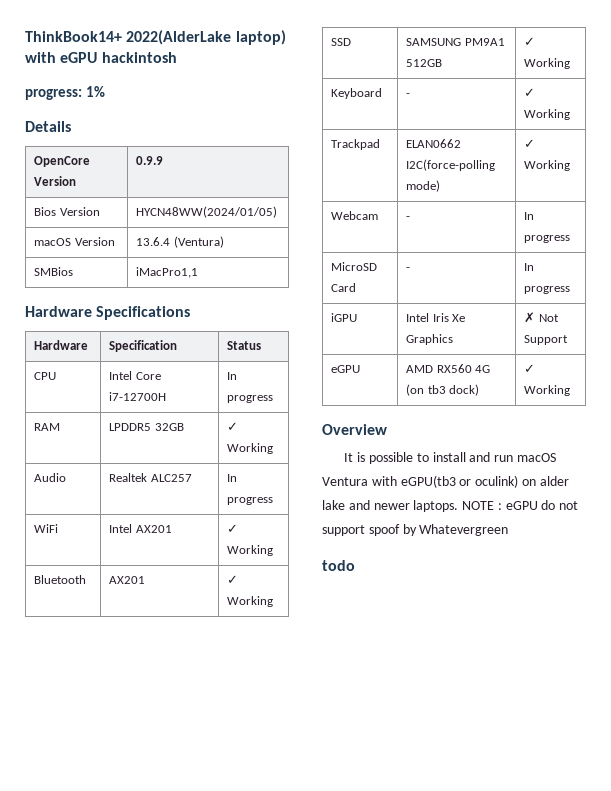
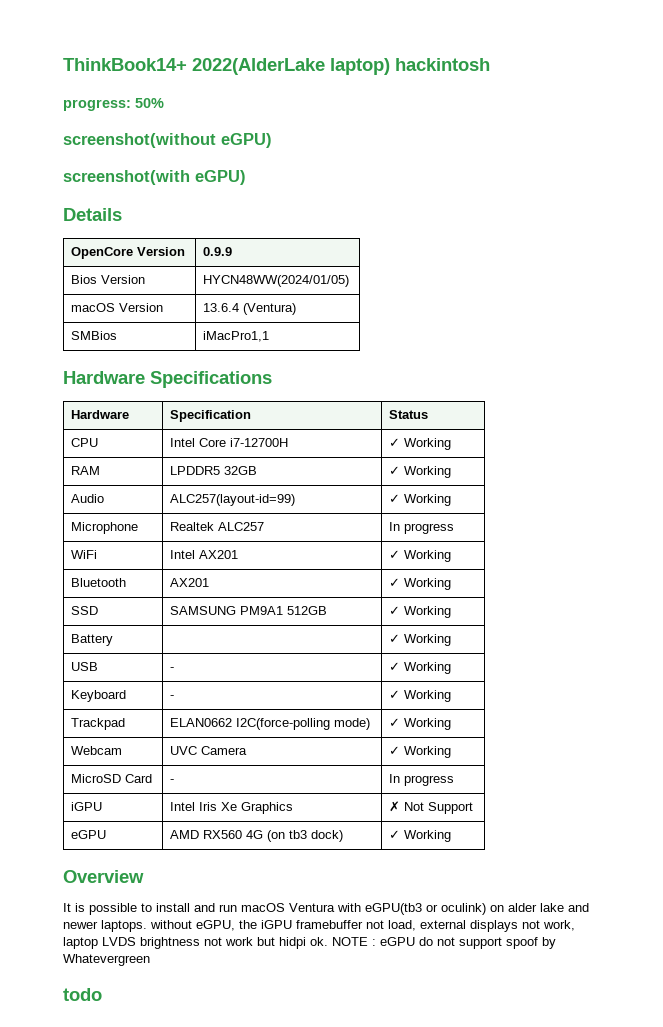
[25,52,98,63] with eGPU -> (390, 66) none
[85,86,105,97] 1% -> [135,98,164,108] [63,133,272,148] [63,170,246,185] 50% // screenshot(without eGPU) // screenshot(with eGPU)
[227,372,238,380] [227,395,274,403] In progress -> [389,438,452,450] ✓ Working
(67, 477) none -> [170,494,296,506] [389,494,452,506] [71,522,139,534] | ALC257(layout-id=99) | ✓ Working // Microphone
(571, 63) none -> [71,634,114,646] [389,634,452,646] [71,662,99,671] [170,667,175,671] [389,662,452,674] // Battery | | ✓ Working // USB | - | ✓ Working
[406,216,411,220] [524,212,535,220] [524,235,571,243] - | In progress -> [170,746,248,755] [389,746,452,758] UVC Camera | ✓ Working
(459, 506) none -> [150,920,575,932] [63,937,328,949] without eGPU, the iGPU framebuffer not load, external displays not work, laptop LVDS brightness not work but hidpi ok.

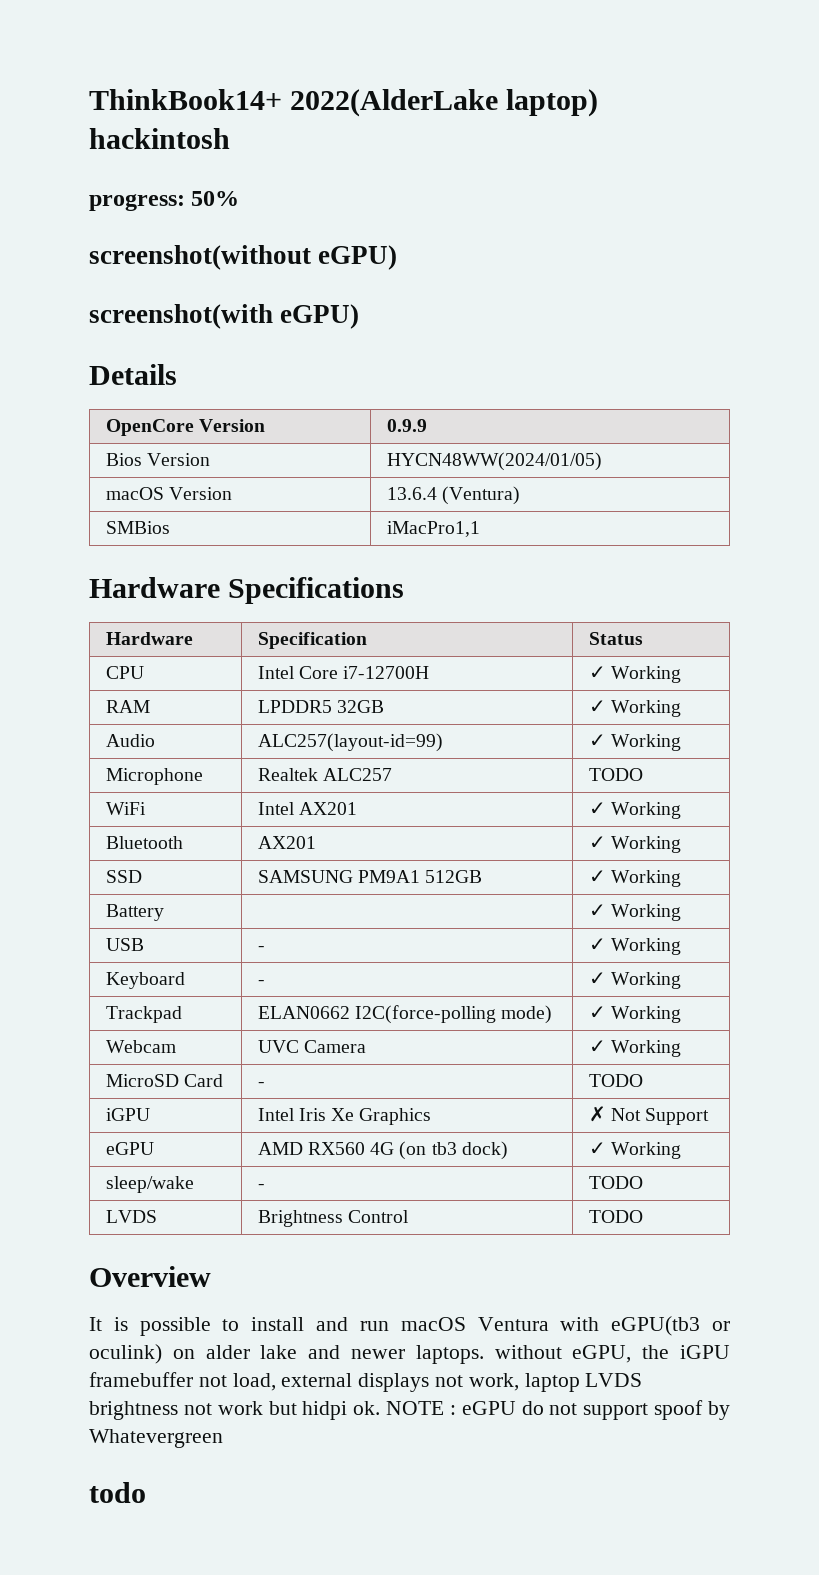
[389,522,455,534] In progress -> [588,768,643,781] TODO
[389,774,455,786] In progress -> [588,1074,643,1087] TODO
(452, 836) none -> [105,1176,194,1193] [257,1184,265,1189] [588,1176,643,1189] [105,1210,157,1223] [257,1210,409,1227] [588,1210,643,1223] // sleep/wake | - | TODO // LVDS | Brightness Control | TODO

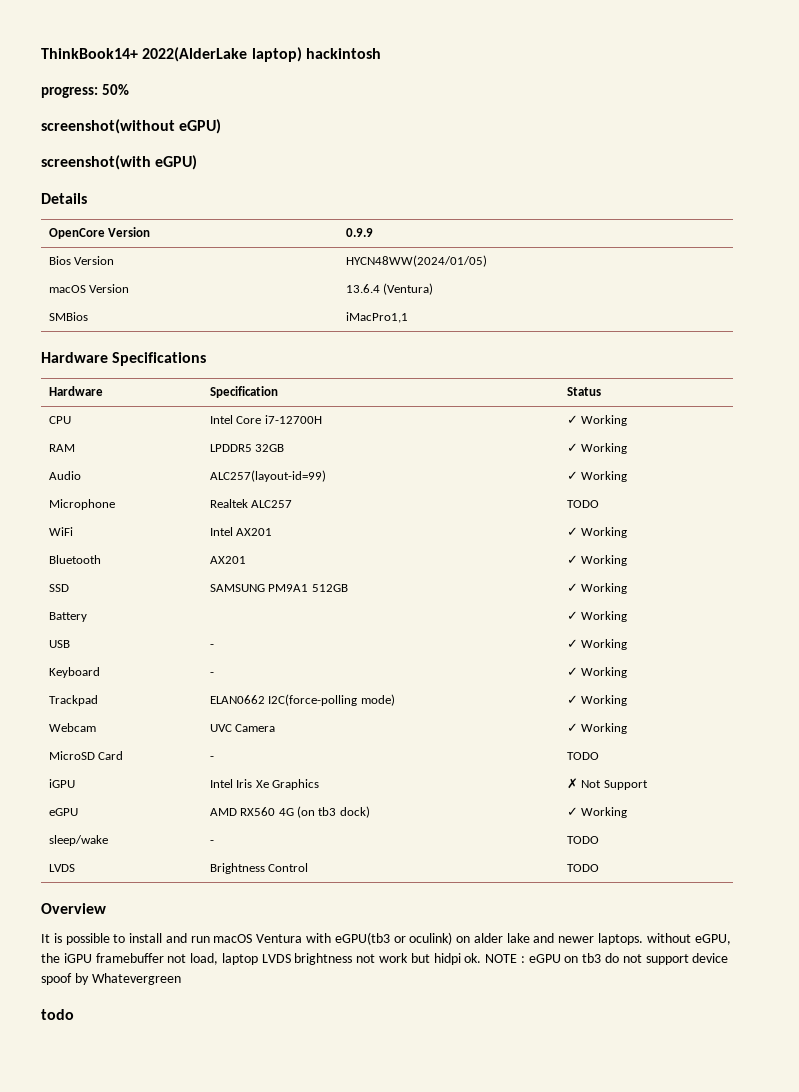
[281,1373,519,1392] external displays not work, -> (219, 959) none
(516, 1408) none -> [564,953,602,963] on tb3
(649, 1411) none -> [692,953,729,963] device

